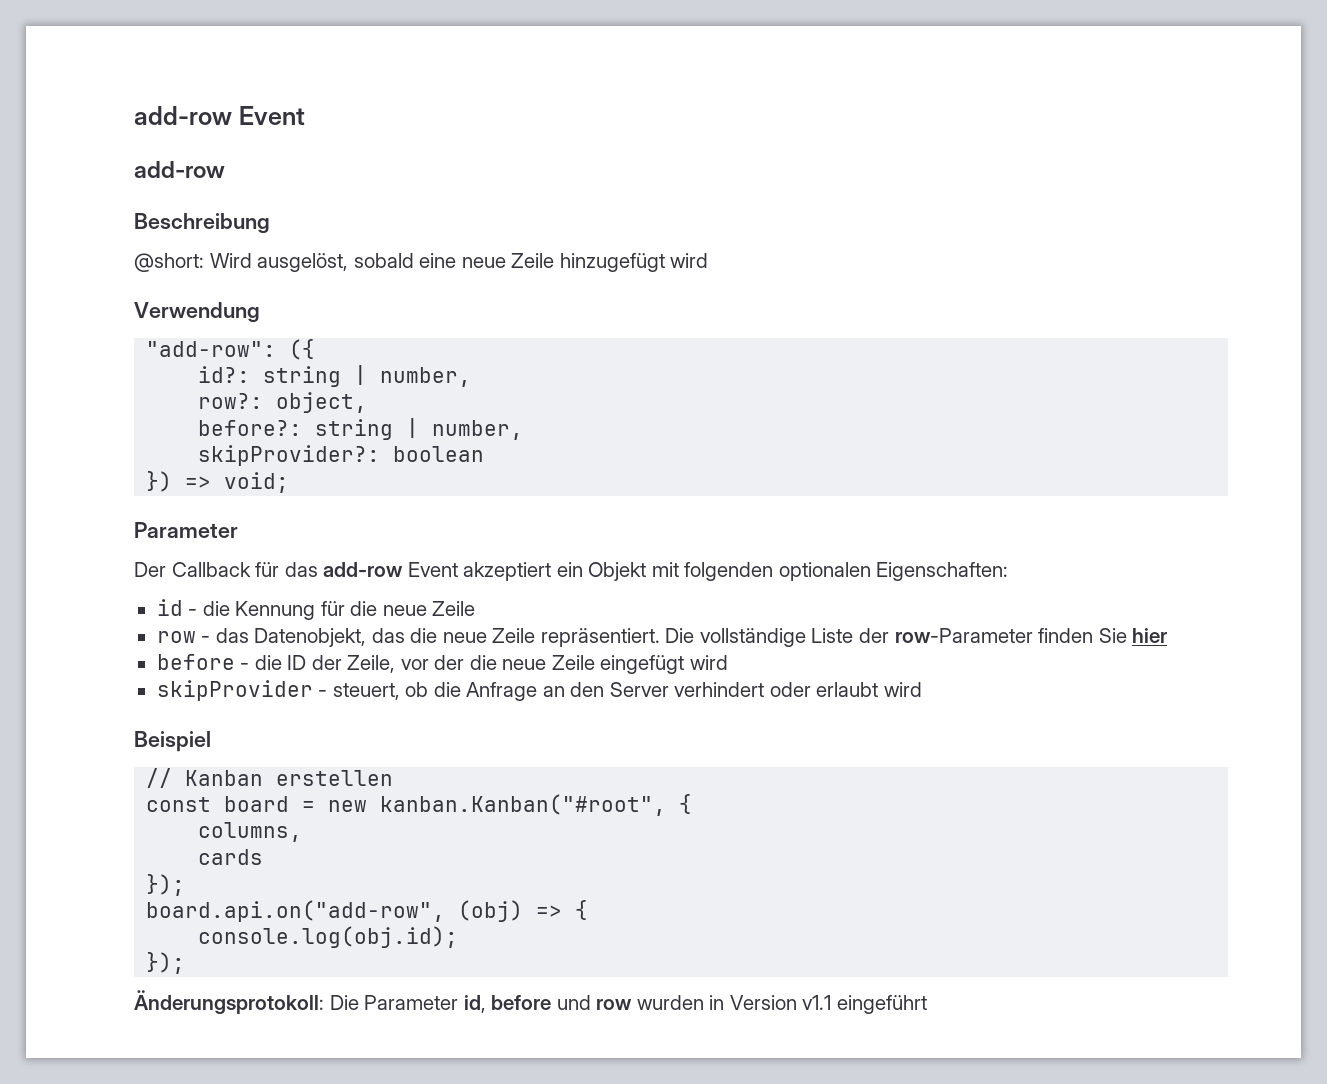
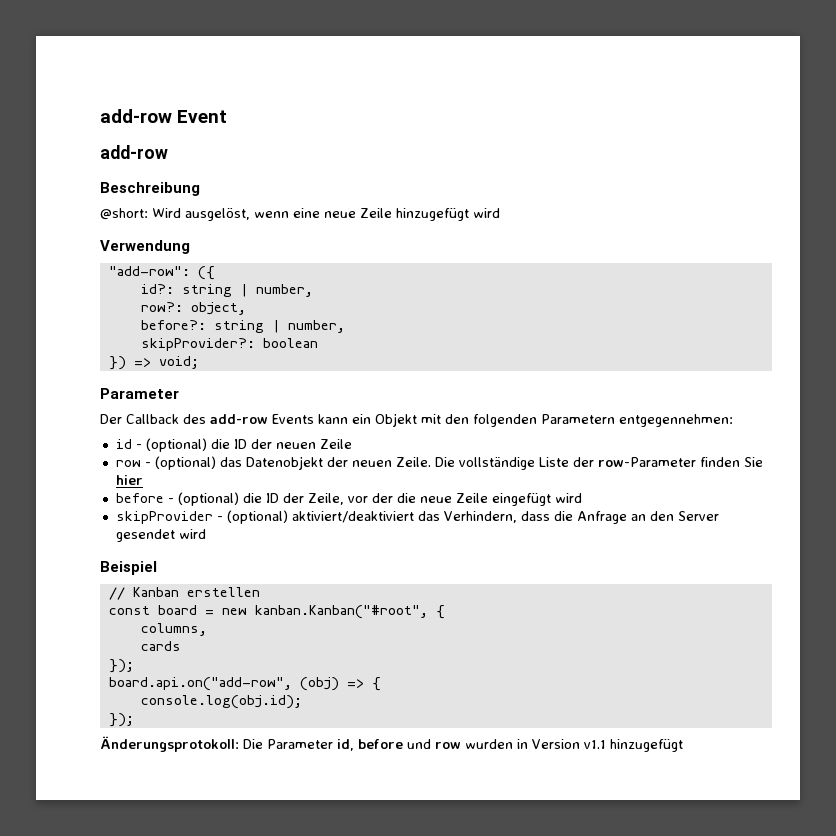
[353,253,414,268] sobald -> [254,211,289,218] wenn
[255,562,1009,581] [156,599,476,620] [156,628,660,647] für das add-row Event akzeptiert ein Objekt mit folgenden optionalen Eigenschaften: // id - die Kennung für die neue Zeile // row - das Datenobjekt, das die neue Zeile repräsentiert. -> [183,413,733,427] [115,438,352,452] [115,456,431,470] des add-row Events kann ein Objekt mit den folgenden Parametern entgegennehmen: // id - (optional) die ID der neuen Zeile // row - (optional) das Datenobjekt der neuen Zeile.
(250, 666) none -> [177,492,239,506] (optional)
[332,682,429,700] steuert, ob -> [226,510,550,524] (optional) aktiviert/deaktiviert das Verhindern, dass
[674,682,879,697] verhindert oder erlaubt -> [115,529,175,542] gesendet
[836,995,927,1014] eingeführt -> [610,739,683,752] hinzugefügt

